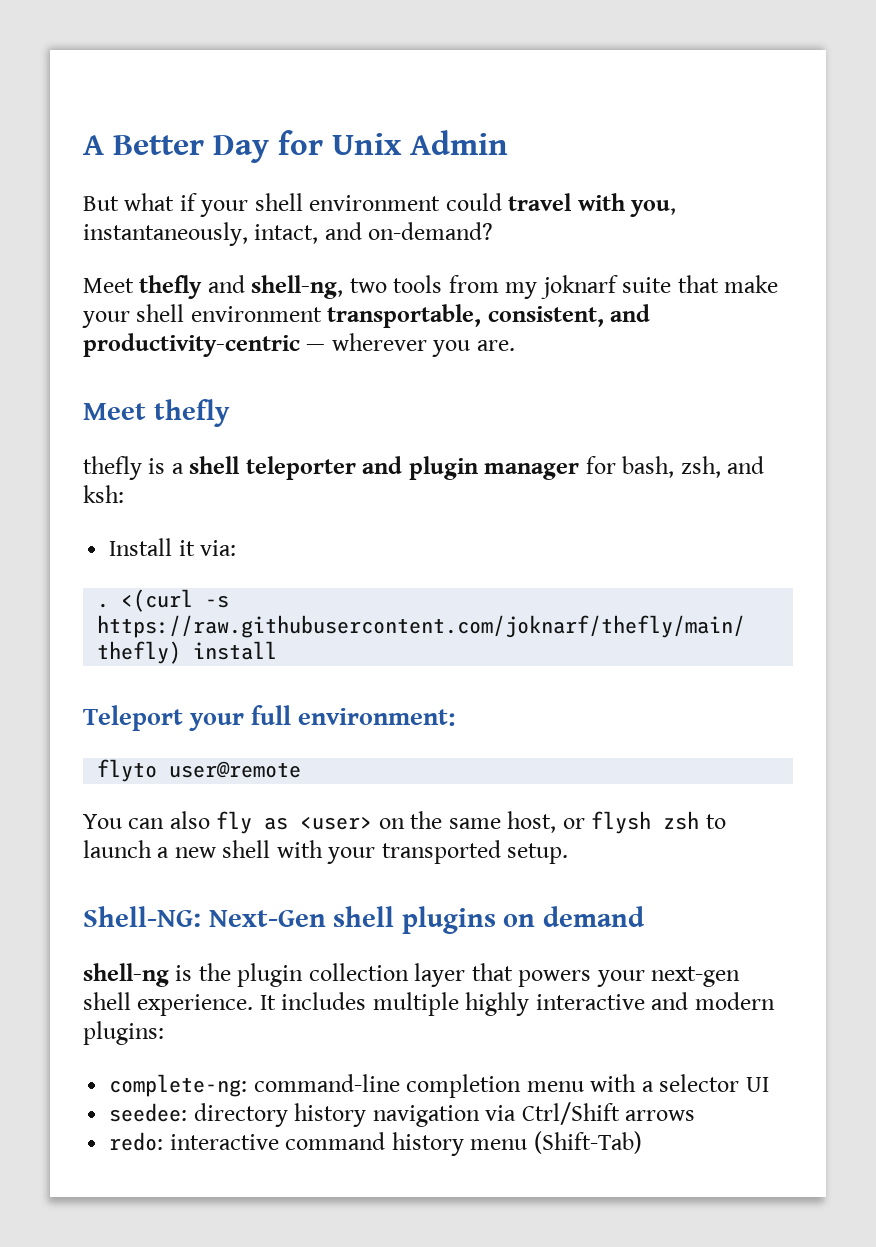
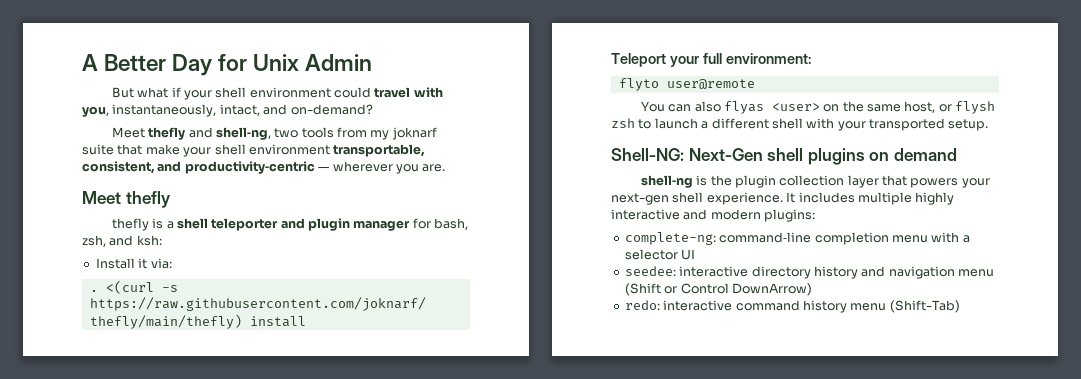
[216,811,289,834] fly as -> [723,101,764,114] flyas
[174,847,216,858] new -> [711,118,769,129] different
(188, 1112) none -> [679,266,749,277] interactive
[372,1102,696,1127] navigation via Ctrl/Shift arrows -> [861,266,994,279] [624,283,812,296] and navigation menu (Shift or Control DownArrow)

